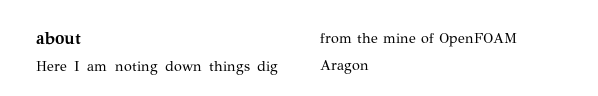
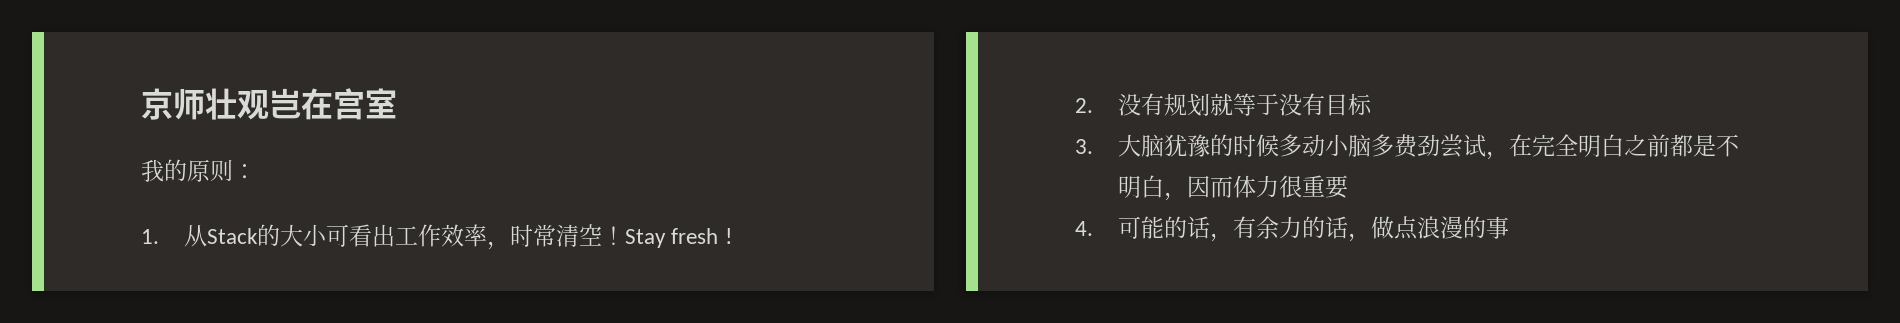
[36,32,81,45] [36,61,278,75] [320,33,517,47] [320,60,369,74] about // Here I am noting down things dig from the mine of OpenFOAM // Aragon -> [141,88,397,120] [141,159,256,182] [141,224,732,250] [1075,93,1373,116] [1075,134,1740,160] [1118,175,1349,201] [1075,216,1510,242] 京师壮观岂在宫室 // 我的原则： // 1.从Stack的大小可看出工作效率，时常清空！Stay fresh ! // 2.没有规划就等于没有目标 // 3.大脑犹豫的时候多动小脑多费劲尝试，在完全明白之前都是不明白，因而体力很重要 // 4.可能的话，有余力的话，做点浪漫的事

